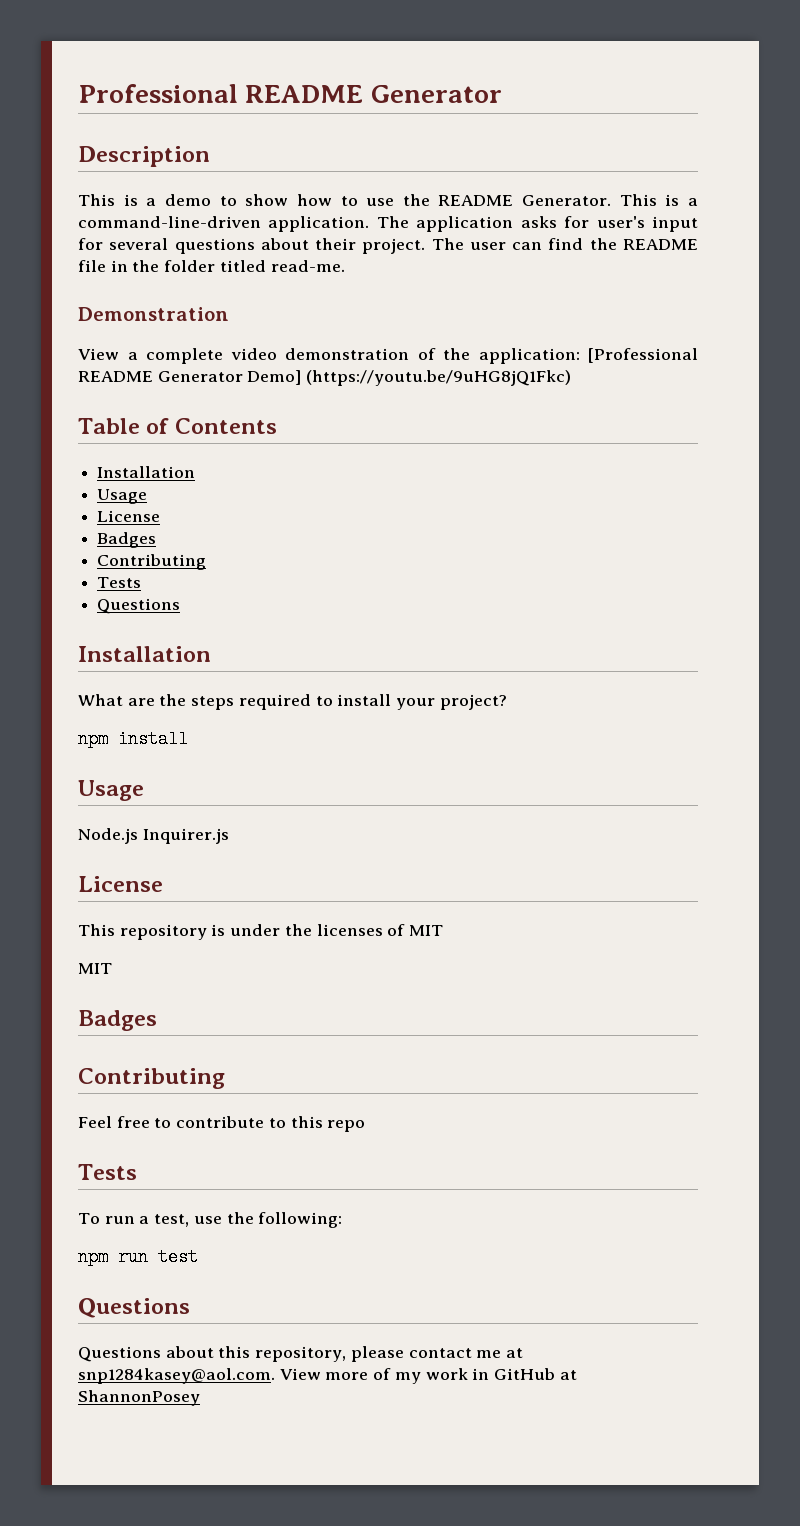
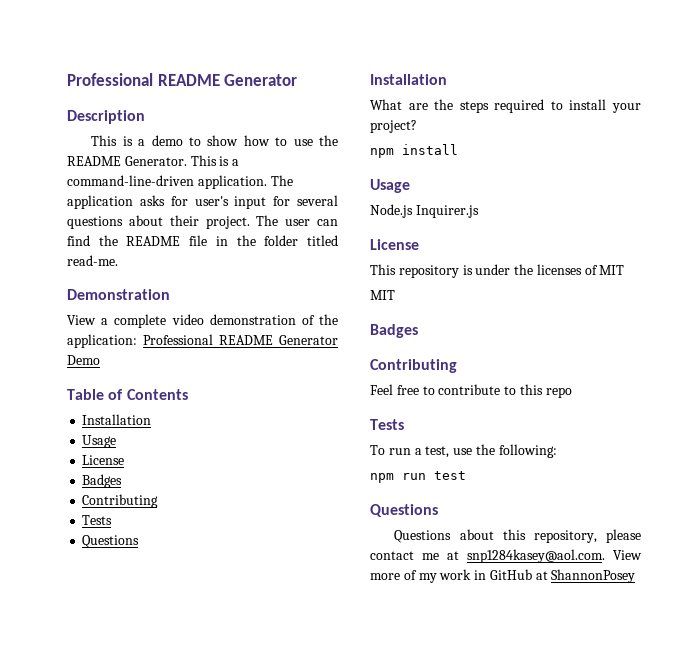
[588,348,698,363] [78,370,572,386] [Professional README Generator Demo] (https://youtu.be/9uHG8jQ1Fkc) -> [143,334,338,345] [67,355,100,365] Professional README Generator Demo

